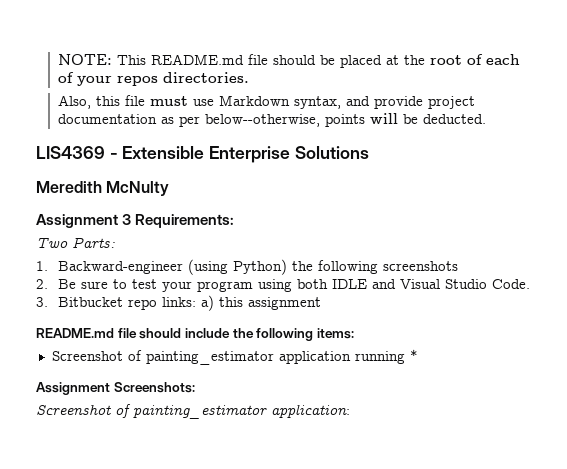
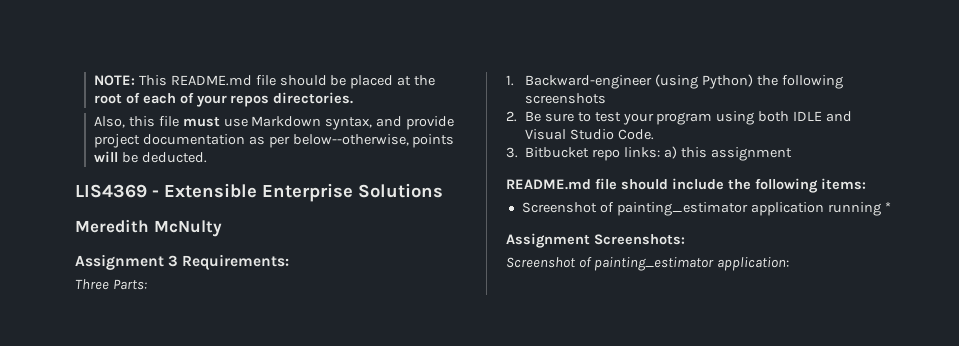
[36,238,68,248] Two -> [75,279,109,290] Three

